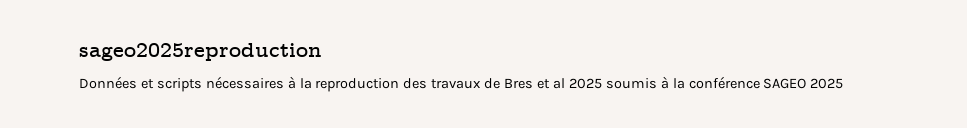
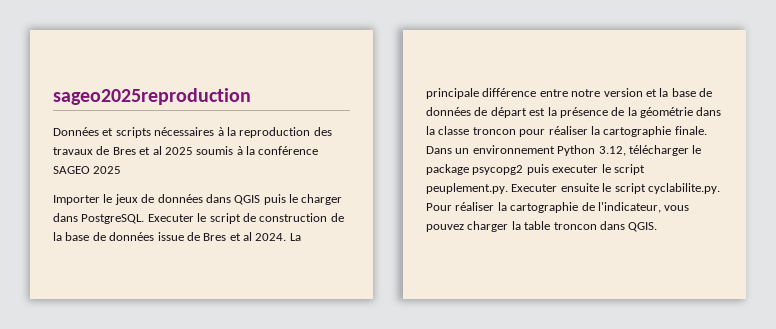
(844, 83) none -> [53,194,343,205] [53,213,344,224] [53,232,301,241] [426,88,712,99] [426,107,722,118] [426,126,707,137] [426,145,702,156] [426,164,645,175] [426,183,720,194] [426,202,690,213] [426,221,658,232] // Importer le jeux de données dans QGIS puis le charger dans PostgreSQL. Executer le script de construction de la base de données issue de Bres et al 2024. La principale différence entre notre version et la base de données de départ est la présence de la géométrie dans la classe troncon pour réaliser la cartographie finale. Dans un environnement Python 3.12, télécharger le package psycopg2 puis executer le script peuplement.py. Executer ensuite le script cyclabilite.py. Pour réaliser la cartographie de l'indicateur, vous pouvez charger la table troncon dans QGIS.

